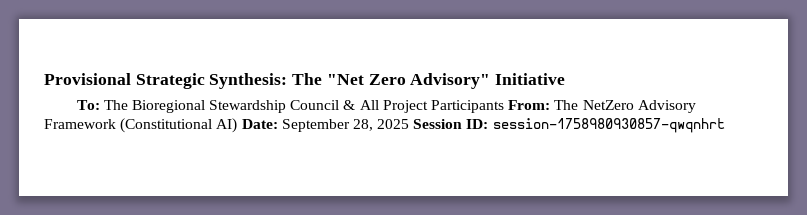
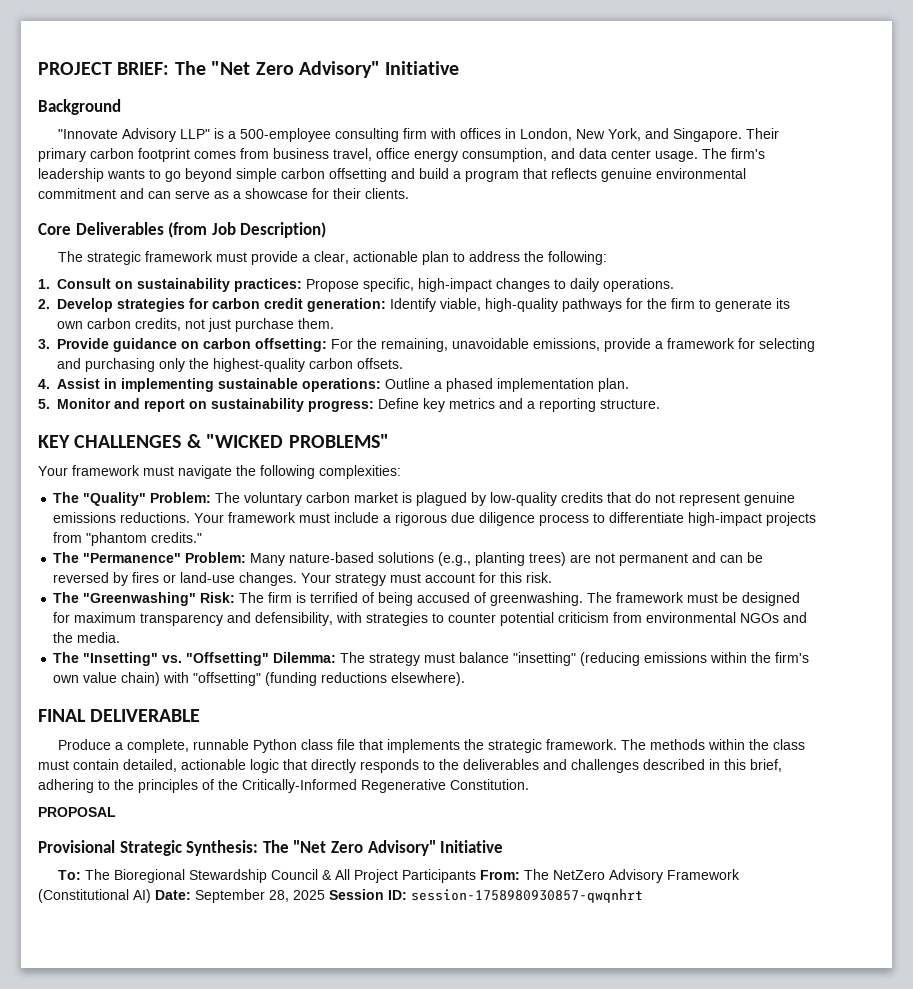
(44, 79) none -> [38,61,460,78] [38,99,121,115] [57,128,779,142] [38,148,765,162] [38,168,746,182] [38,188,409,199] [38,222,327,238] [57,251,607,265] [38,278,674,292] [38,298,790,312] [57,318,334,332] [38,338,815,352] [57,358,403,372] [38,378,629,392] [38,398,660,412] [38,434,389,448] [38,465,401,479] [53,492,796,506] [53,512,817,526] [53,532,203,546] [53,552,764,566] [53,572,553,586] [53,592,801,606] [53,612,808,626] [53,632,121,643] [53,652,810,666] [53,672,466,686] [38,709,201,722] [57,739,805,753] [38,759,782,773] [38,779,529,793] [38,807,116,817] PROJECT BRIEF: The "Net Zero Advisory" Initiative // Background // "Innovate Advisory LLP" is a 500-employee consulting firm with offices in London, New York, and Singapore. Their primary carbon footprint comes from business travel, office energy consumption, and data center usage. The firm's leadership wants to go beyond simple carbon offsetting and build a program that reflects genuine environmental commitment and can serve as a showcase for their clients. // Core Deliverables (from Job Description) // The strategic framework must provide a clear, actionable plan to address the following: // 1. Consult on sustainability practices: Propose specific, high-impact changes to daily operations. // 2. Develop strategies for carbon credit generation: Identify viable, high-quality pathways for the firm to generate its own carbon credits, not just purchase them. // 3. Provide guidance on carbon offsetting: For the remaining, unavoidable emissions, provide a framework for selecting and purchasing only the highest-quality carbon offsets. // 4. Assist in implementing sustainable operations: Outline a phased implementation plan. // 5. Monitor and report on sustainability progress: Define key metrics and a reporting structure. // KEY CHALLENGES & "WICKED PROBLEMS" // Your framework must navigate the following complexities: // The "Quality" Problem: The voluntary carbon market is plagued by low-quality credits that do not represent genuine emissions reductions. Your framework must include a rigorous due diligence process to differentiate high-impact projects from "phantom credits." // The "Permanence" Problem: Many nature-based solutions (e.g., planting trees) are not permanent and can be reversed by fires or land-use changes. Your strategy must account for this risk. // The "Greenwashing" Risk: The firm is terrified of being accused of greenwashing. The framework must be designed for maximum transparency and defensibility, with strategies to counter potential criticism from environmental NGOs and the media. // The "Insetting" vs. "Offsetting" Dilemma: The strategy must balance "insetting" (reducing emissions within the firm's own value chain) with "offsetting" (funding reductions elsewhere). // FINAL DELIVERABLE // Produce a complete, runnable Python class file that implements the strategic framework. The methods within the class must contain detailed, actionable logic that directly responds to the deliverables and challenges described in this brief, adhering to the principles of the Critically-Informed Regenerative Constitution. // PROPOSAL //

